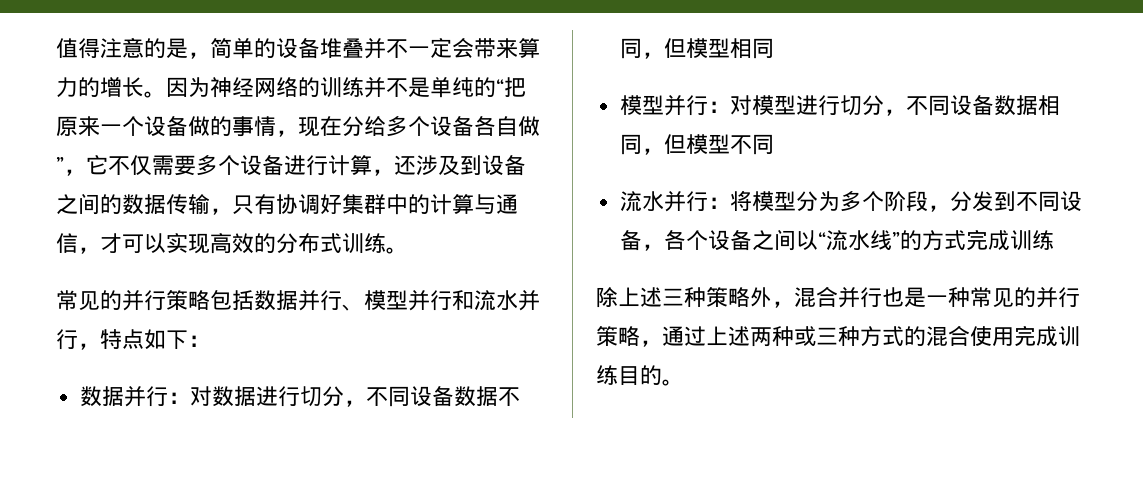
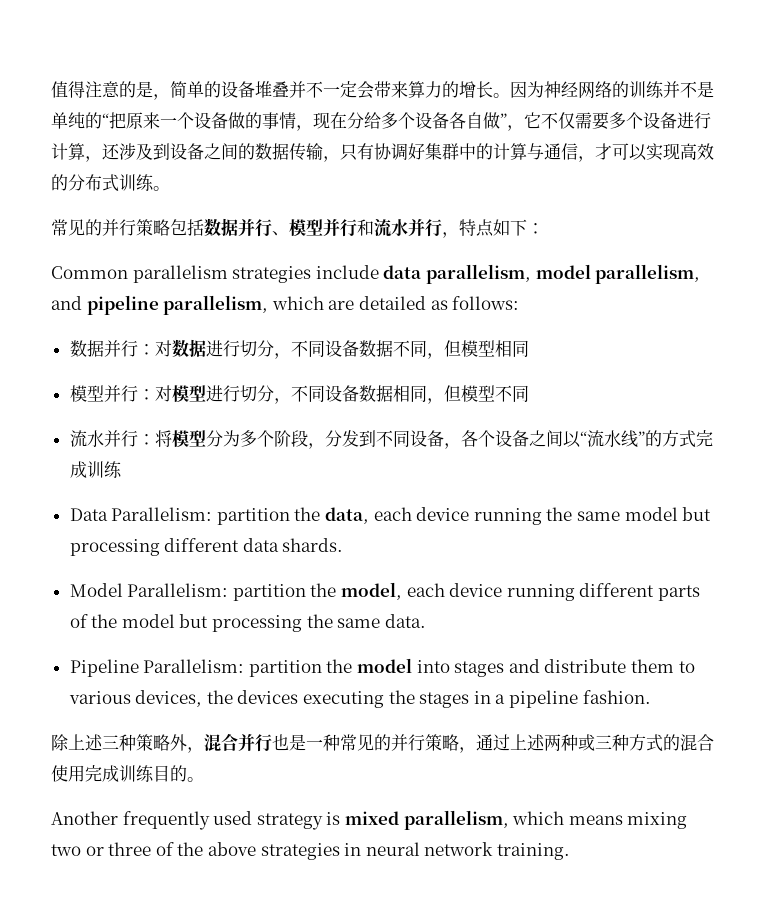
(210, 341) none -> [51,264,701,284] [51,295,520,315] // Common parallelism strategies include data parallelism, model parallelism, and pipeline parallelism, which are detailed as follows:
(1055, 240) none -> [69,507,712,525] [69,538,344,556] [69,582,701,601] [69,614,426,632] [69,658,695,677] [68,690,651,708] // Data Parallelism: partition the data, each device running the same model but processing different data shards. // Model Parallelism: partition the model, each device running different parts of the model but processing the same data. // Pipeline Parallelism: partition the model into stages and distribute them to various devices, the devices executing the stages in a pipeline fashion.
(684, 382) none -> [51,810,688,830] [51,842,570,860] // Another frequently used strategy is mixed parallelism, which means mixing two or three of the above strategies in neural network training.

